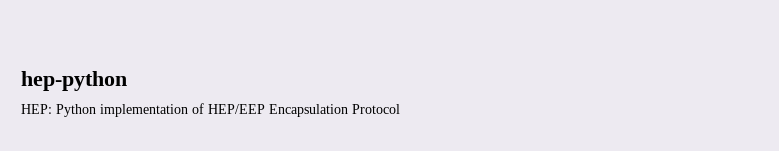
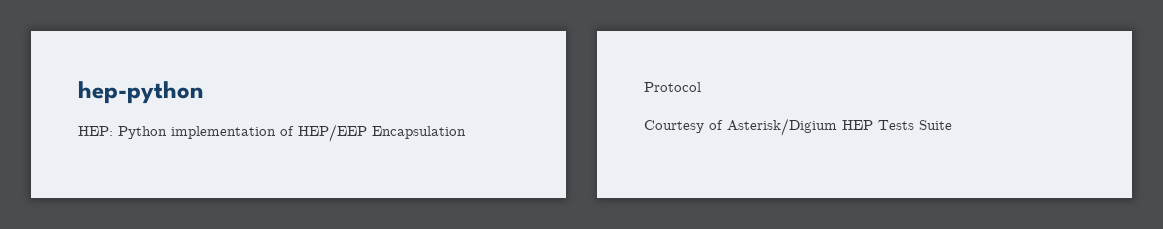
(400, 109) none -> [644,118,952,136] // Courtesy of Asterisk/Digium HEP Tests Suite

